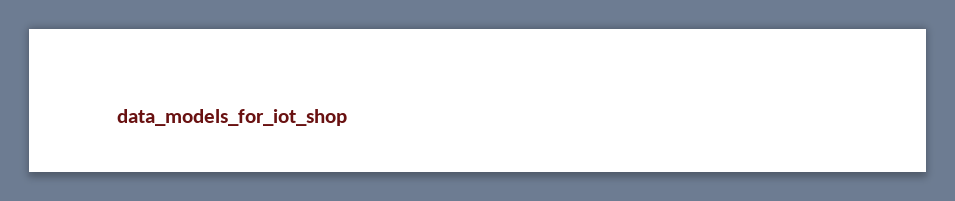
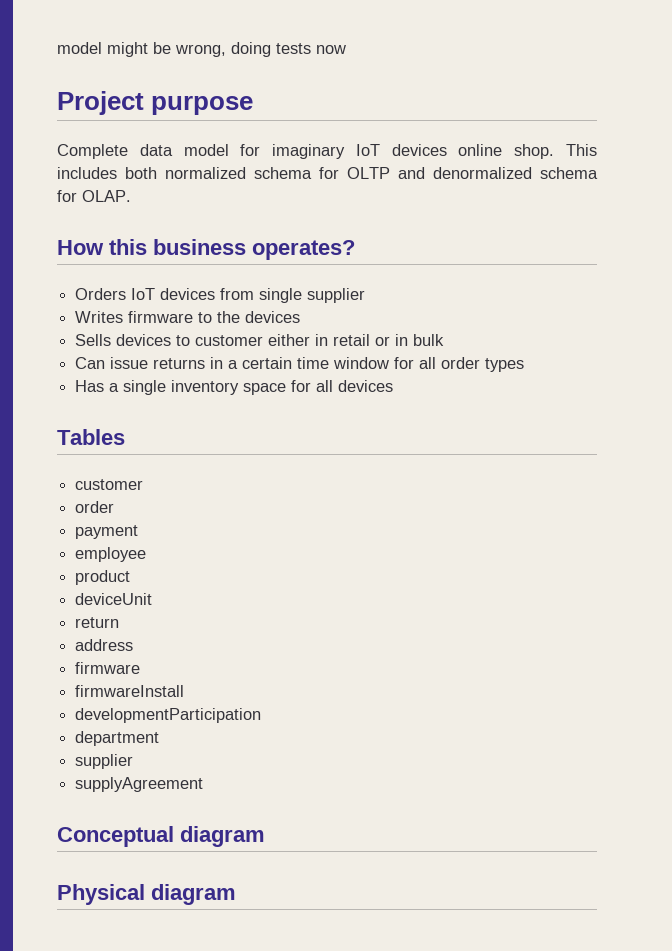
[117,109,347,126] data_models_for_iot_shop -> [57,42,346,57] [57,91,254,115] [57,144,597,159] [57,167,598,179] [57,190,131,202] [57,239,355,260] [75,288,366,303] [75,311,301,323] [75,334,445,346] [75,357,525,372] [75,380,394,395] [57,429,125,445] [75,479,144,490] [75,501,115,513] [75,525,139,539] [75,547,147,562] [75,570,131,585] [75,593,153,605] [75,617,120,628] [75,639,134,651] [75,662,141,674] [75,685,185,697] [75,708,262,723] [75,731,160,746] [75,754,134,769] [75,777,204,792] [57,826,265,847] [57,884,236,905] model might be wrong, doing tests now // Project purpose // Complete data model for imaginary IoT devices online shop. This includes both normalized schema for OLTP and denormalized schema for OLAP. // How this business operates? // Orders IoT devices from single supplier // Writes firmware to the devices // Sells devices to customer either in retail or in bulk // Can issue returns in a certain time window for all order types // Has a single inventory space for all devices // Tables // customer // order // payment // employee // product // deviceUnit // return // address // firmware // firmwareInstall // developmentParticipation // department // supplier // supplyAgreement // Conceptual diagram // Physical diagram

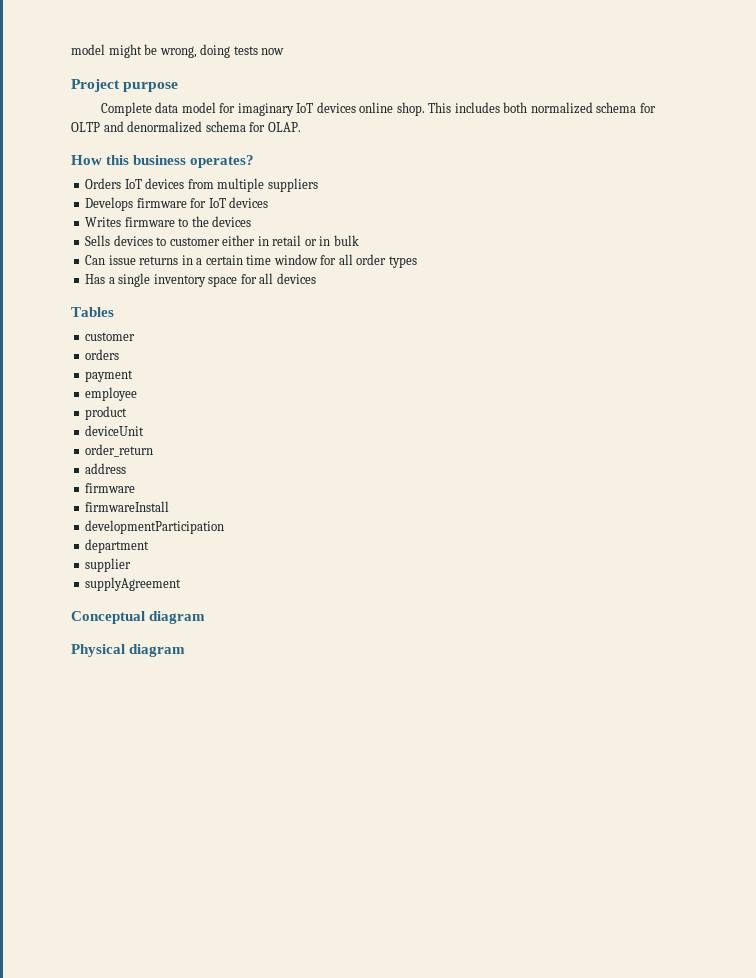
[259,288,366,303] single supplier -> [217,178,318,192] [85,197,269,211] multiple suppliers // Develops firmware for IoT devices
[75,501,115,513] order -> [85,349,120,360] orders
[75,617,120,628] return -> [85,444,154,457] order_return

